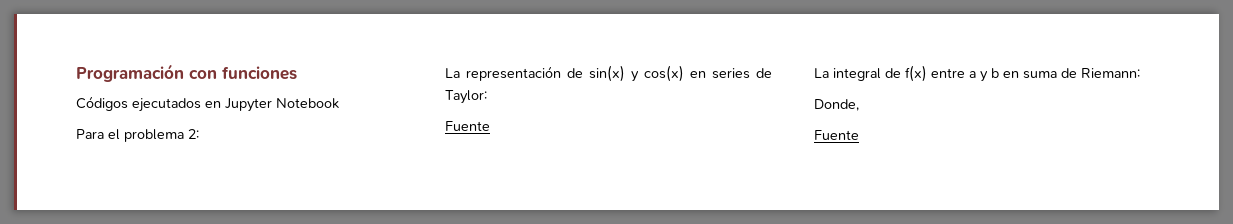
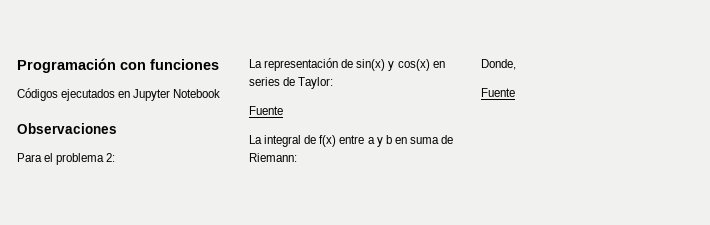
(339, 103) none -> [17,123,117,134] // Observaciones

